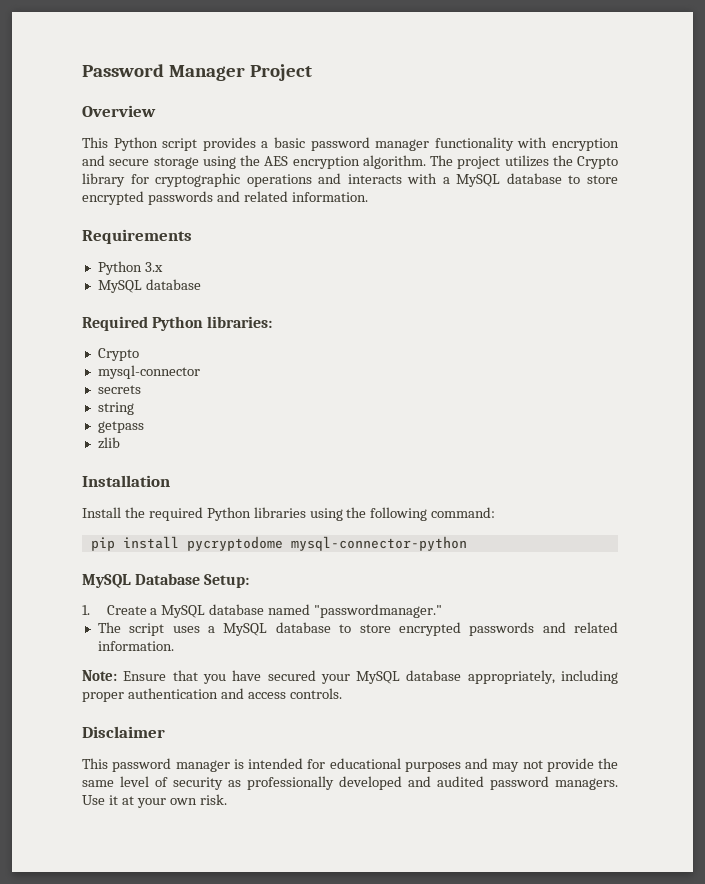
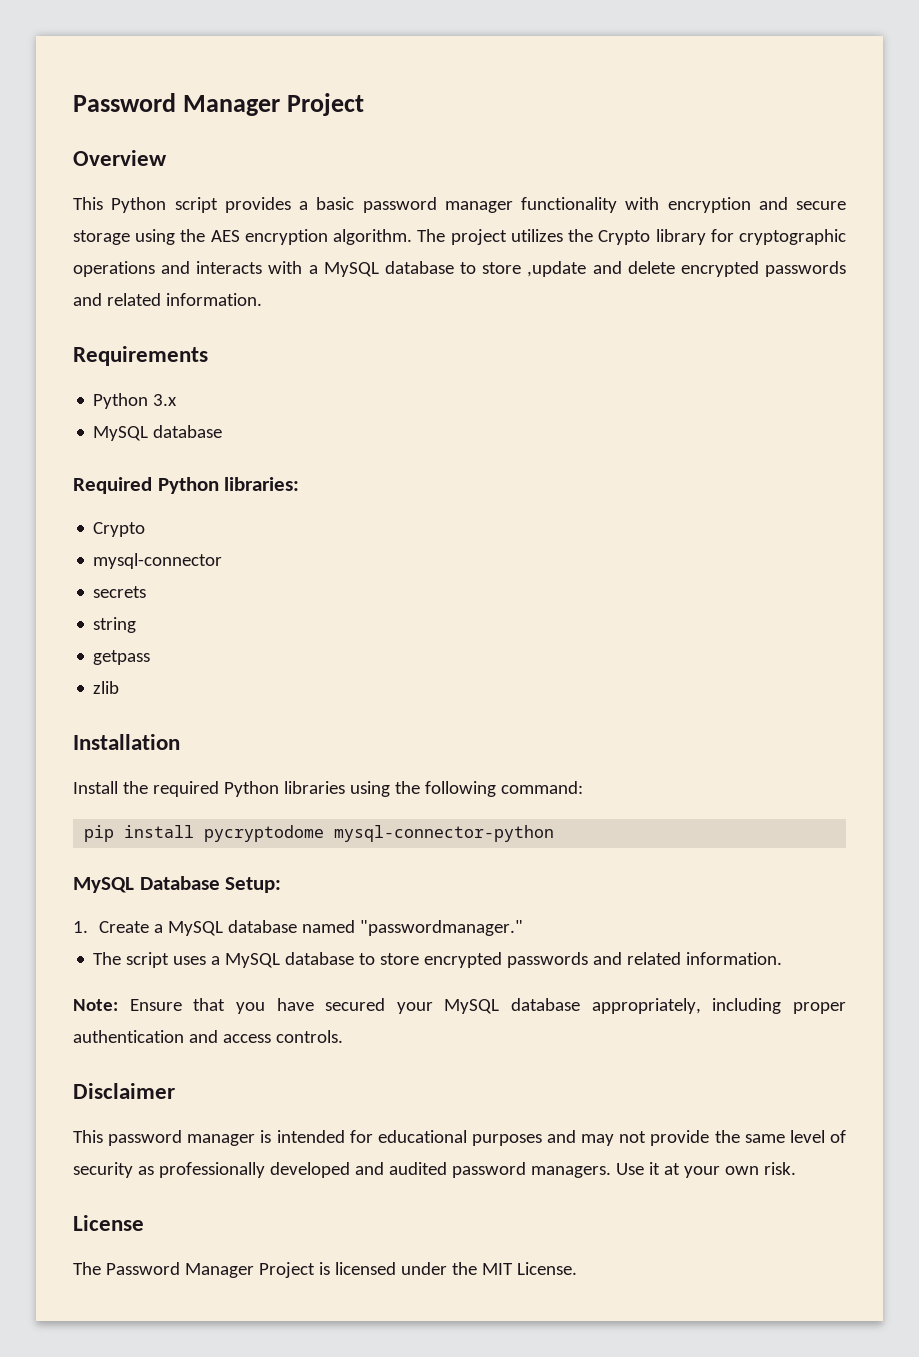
(618, 179) none -> [527,261,675,277] ,update and delete
(227, 799) none -> [73,1215,144,1231] [73,1262,577,1278] // License // The Password Manager Project is licensed under the MIT License.

